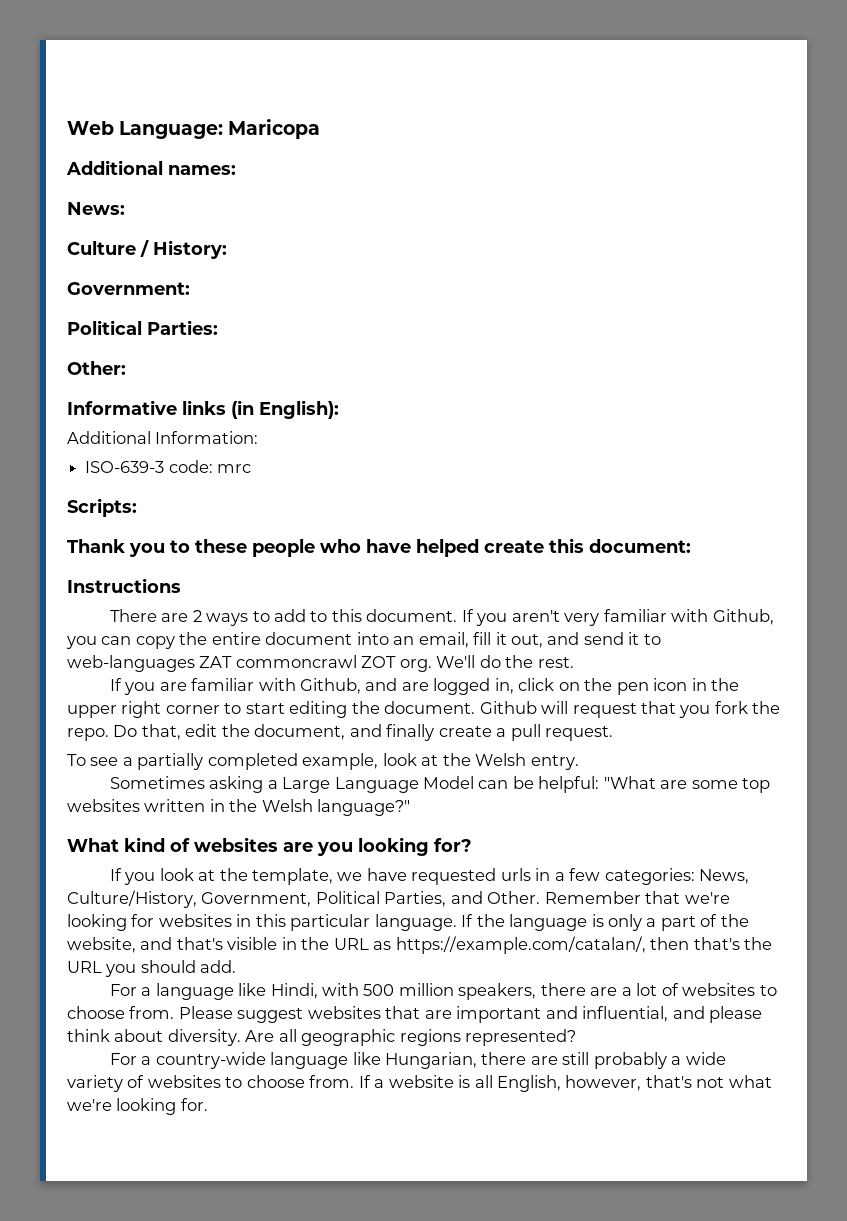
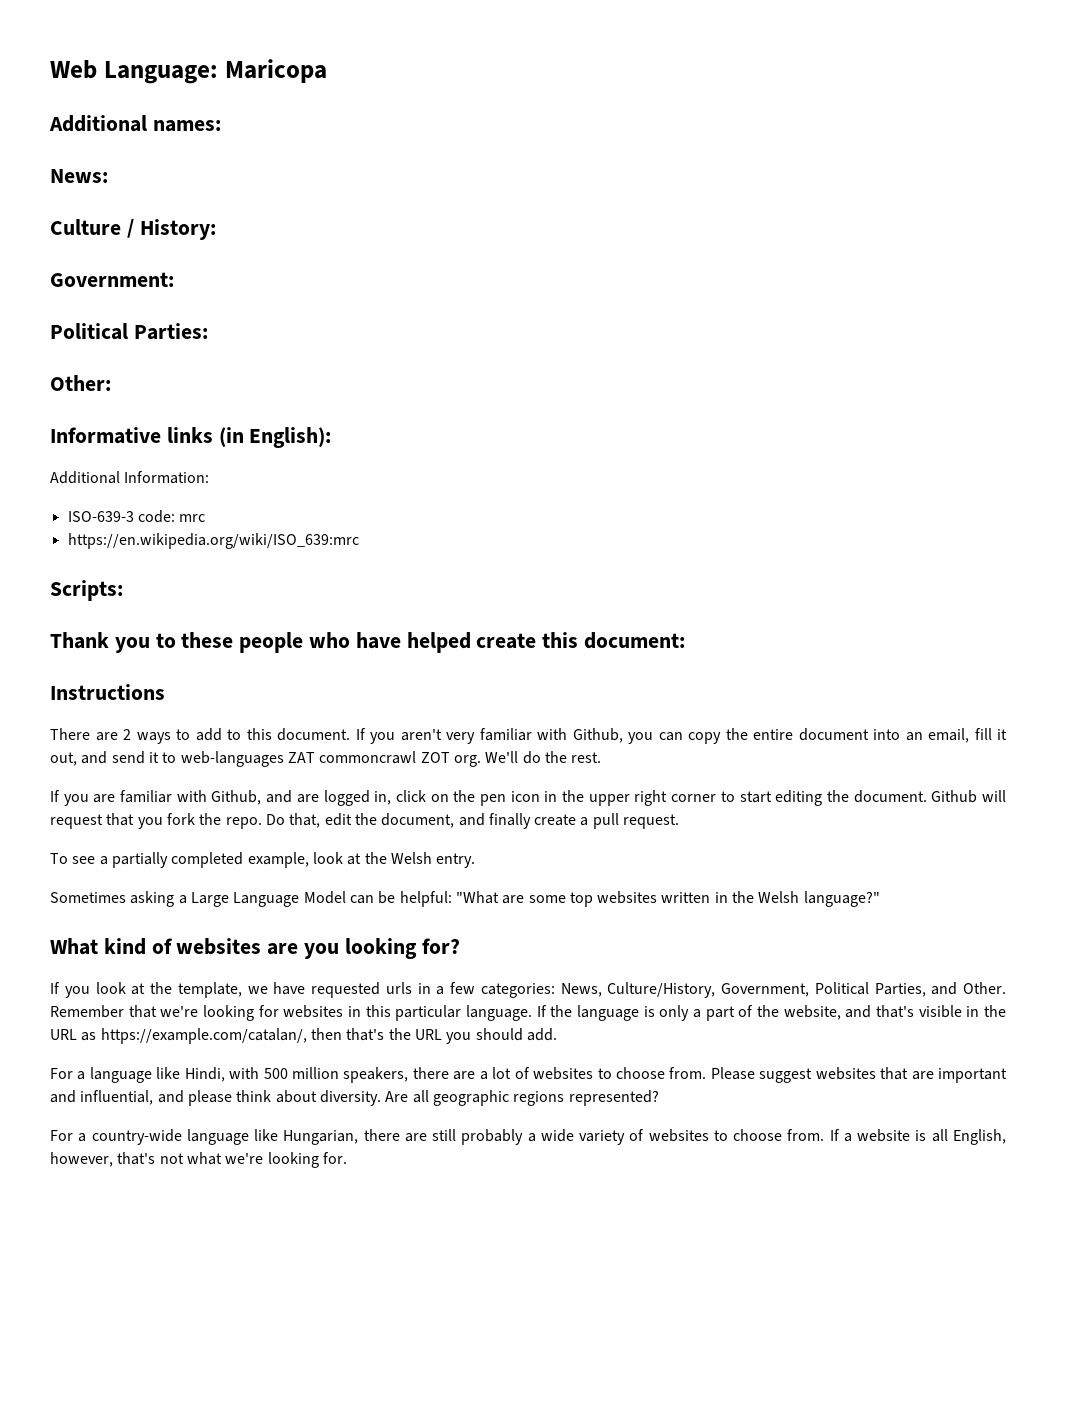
(252, 468) none -> [67,533,359,549] // https://en.wikipedia.org/wiki/ISO_639:mrc

